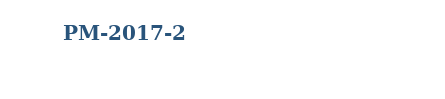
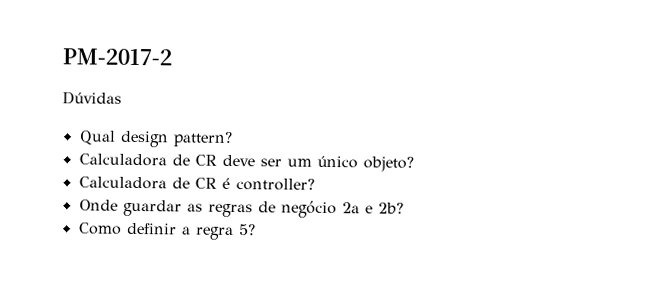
(186, 32) none -> [62,91,122,105] [78,130,233,148] [78,153,414,172] [78,176,315,191] [78,199,404,219] [78,222,256,241] // Dúvidas // Qual design pattern? // Calculadora de CR deve ser um único objeto? // Calculadora de CR é controller? // Onde guardar as regras de negócio 2a e 2b? // Como definir a regra 5?

